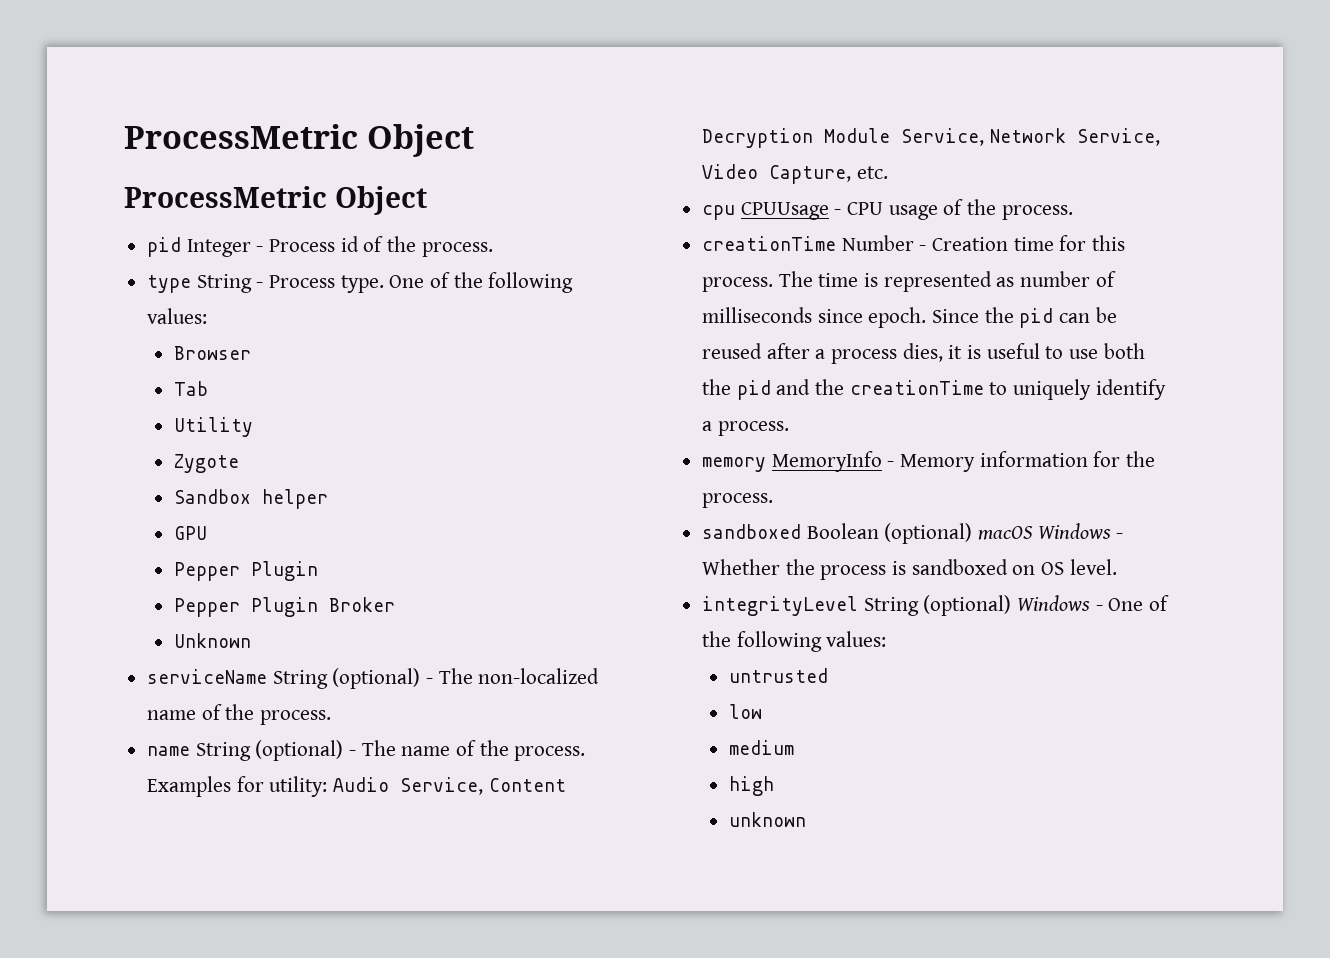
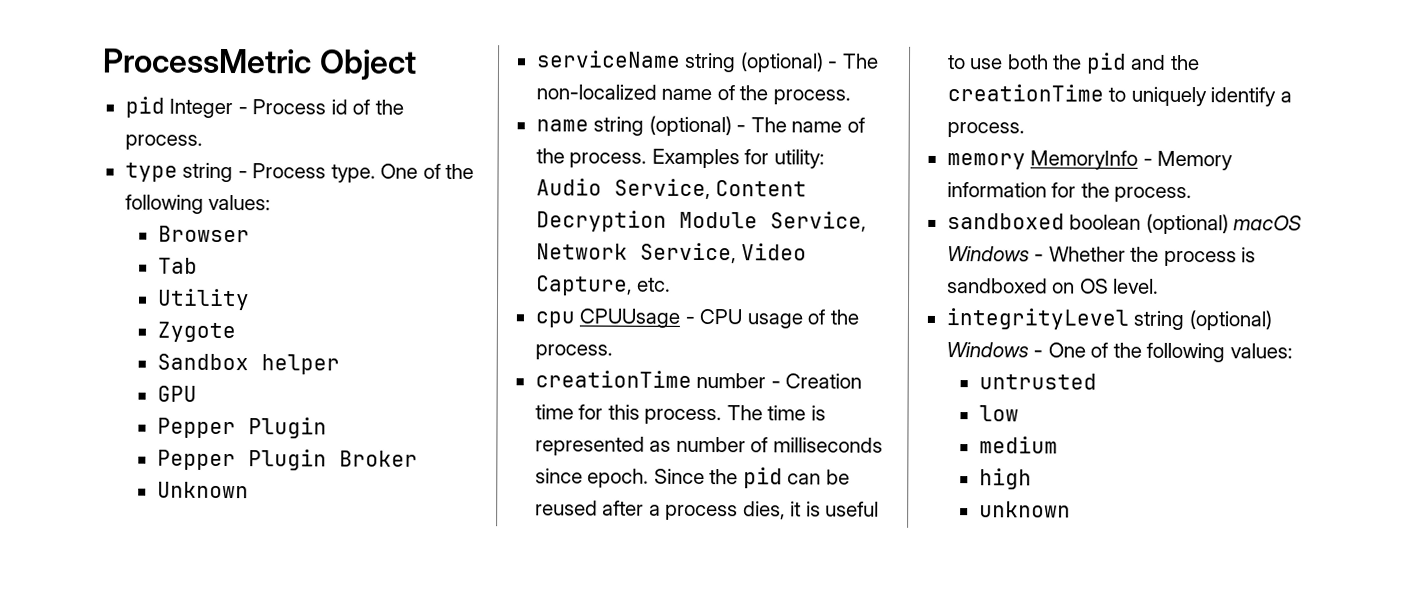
[124,124,474,157] [124,186,427,215] ProcessMetric Object // ProcessMetric Object -> [102,48,417,81] ProcessMetric Object
[196,274,252,293] String -> [182,162,234,183] string
[272,670,328,689] String -> [684,52,737,73] string
[195,742,251,761] String -> [593,116,645,136] string
[841,235,914,251] Number -> [696,372,767,389] number
[806,523,879,539] Boolean -> [1069,214,1142,230] boolean
[863,597,919,616] String -> [1133,310,1185,331] string

